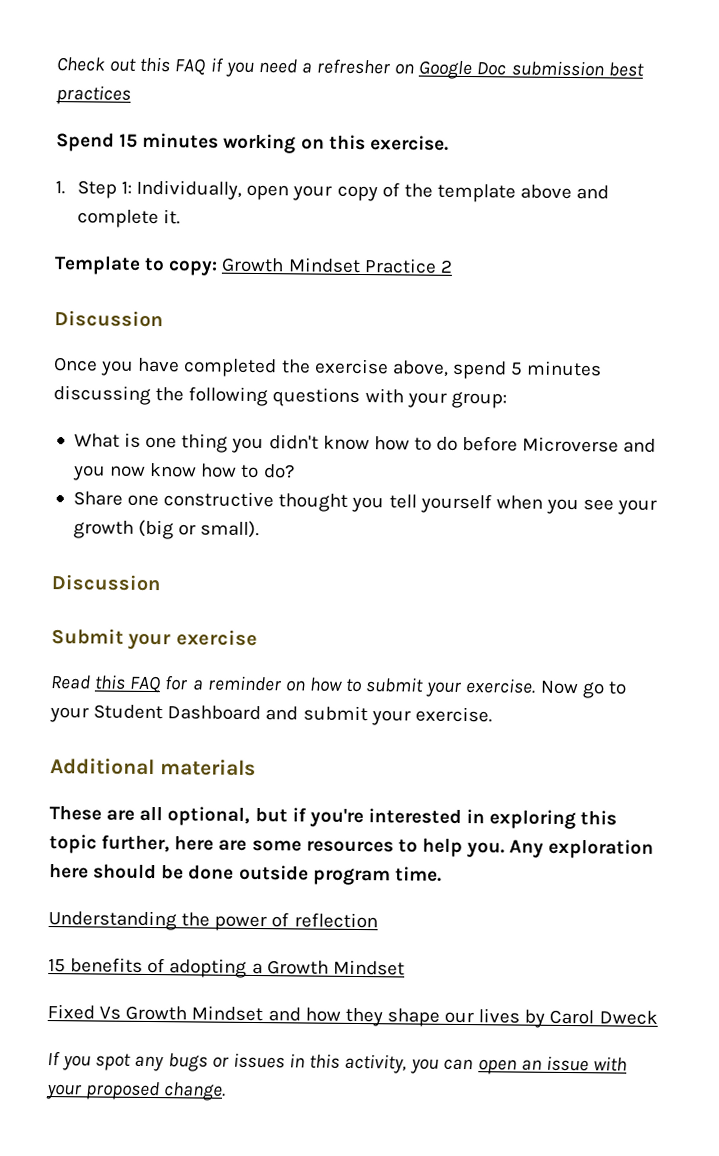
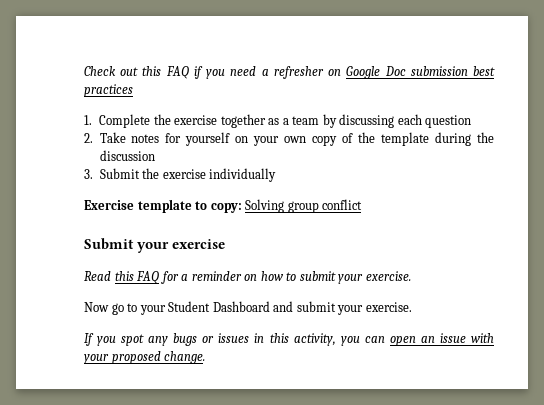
[56,132,449,154] [55,179,610,203] [76,209,181,229] [54,255,453,276] [54,310,163,328] [53,357,603,380] [53,385,507,409] [73,432,657,454] [71,462,295,481] [72,491,658,515] [72,519,260,540] [51,574,161,592] Spend 15 minutes working on this exercise. // 1. Step 1: Individually, open your copy of the template above and complete it. // Template to copy: Growth Mindset Practice 2 // Discussion // Once you have completed the exercise above, spend 5 minutes discussing the following questions with your group: // What is one thing you didn't know how to do before Microverse and you now know how to do? // Share one constructive thought you tell yourself when you see your growth (big or small). // Discussion -> [84,114,472,128] [84,132,494,146] [99,150,155,161] [84,168,277,182] [84,199,363,213] 1. Complete the exercise together as a team by discussing each question // 2. Take notes for yourself on your own copy of the template during the discussion // 3. Submit the exercise individually // Exercise template to copy: Solving group conflict
(537, 686) none -> (411, 276) //
[50,758,256,777] [49,805,618,830] [49,834,655,859] [49,863,442,886] [48,910,378,932] [48,957,405,978] [47,1004,658,1028] // Additional materials // These are all optional, but if you're interested in exploring this topic further, here are some resources to help you. Any exploration here should be done outside program time. // Understanding the power of reflection // 15 benefits of adopting a Growth Mindset // Fixed Vs Growth Mindset and how they shape our lives by Carol Dweck -> (412, 307) none

